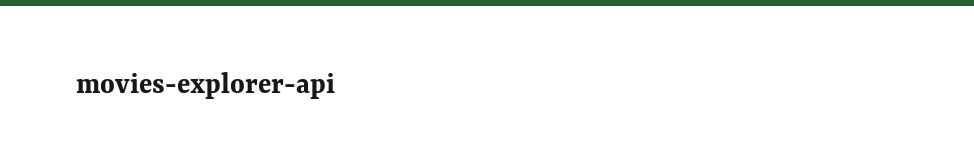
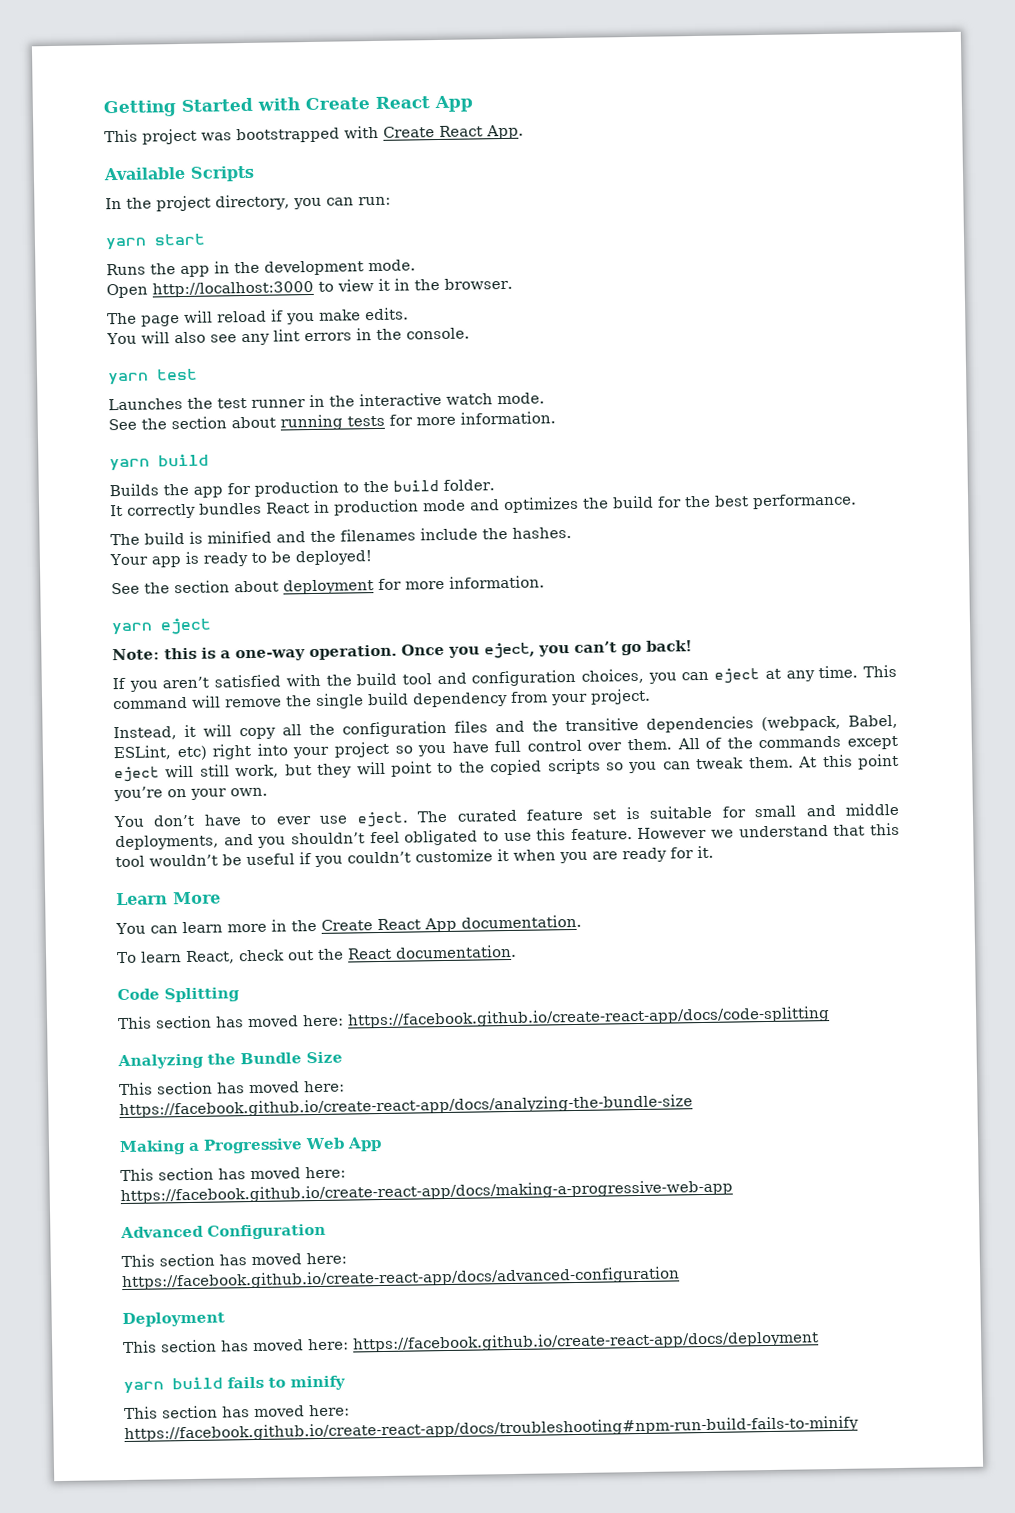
[76,72,335,99] movies-explorer-api -> [103,95,473,118] [104,124,524,145] [103,165,255,182] [105,194,391,212] [105,233,206,250] [106,259,416,278] [106,277,513,299] [107,307,409,327] [106,327,470,346] [107,368,198,385] [108,392,545,411] [108,411,556,431] [109,453,209,471] [109,479,495,498] [110,493,857,519] [110,526,572,546] [109,550,372,568] [111,575,545,595] [111,617,212,635] [112,640,693,662] [112,664,898,692] [113,688,651,710] [113,714,898,741] [113,735,899,761] [114,753,900,783] [113,786,268,802] [113,802,899,828] [115,822,900,851] [115,845,714,868] [116,891,221,906] [115,914,582,935] [116,944,517,965] [117,987,240,1003] [118,1006,830,1030] [117,1051,343,1070] [119,1080,345,1096] [119,1094,693,1119] [119,1137,382,1156] [120,1166,346,1182] [120,1179,733,1205] [120,1223,326,1240] [121,1252,347,1268] [122,1266,680,1291] [122,1311,225,1328] [123,1330,819,1354] [123,1375,346,1394] [124,1404,350,1420] [124,1415,859,1443] Getting Started with Create React App // This project was bootstrapped with Create React App. // Available Scripts // In the project directory, you can run: // yarn start // Runs the app in the development mode. // Open http://localhost:3000 to view it in the browser. // The page will reload if you make edits. // You will also see any lint errors in the console. // yarn test // Launches the test runner in the interactive watch mode. // See the section about running tests for more information. // yarn build // Builds the app for production to the build folder. // It correctly bundles React in production mode and optimizes the build for the best performance. // The build is minified and the filenames include the hashes. // Your app is ready to be deployed! // See the section about deployment for more information. // yarn eject // Note: this is a one-way operation. Once you eject, you can’t go back! // If you aren’t satisfied with the build tool and configuration choices, you can eject at any time. This command will remove the single build dependency from your project. // Instead, it will copy all the configuration files and the transitive dependencies (webpack, Babel, ESLint, etc) right into your project so you have full control over them. All of the commands except eject will still work, but they will point to the copied scripts so you can tweak them. At this point you’re on your own. // You don’t have to ever use eject. The curated feature set is suitable for small and middle deployments, and you shouldn’t feel obligated to use this feature. However we understand that this tool wouldn’t be useful if you couldn’t customize it when you are ready for it. // Learn More // You can learn more in the Create React App documentation. // To learn React, check out the React documentation. // Code Splitting // This section has moved here: https://facebook.github.io/create-react-app/docs/code-splitting // Analyzing the Bundle Size // This section has moved here: https://facebook.github.io/create-react-app/docs/analyzing-the-bundle-size // Making a Progressive Web App // This section has moved here: https://facebook.github.io/create-react-app/docs/making-a-progressive-web-app // Advanced Configuration // This section has moved here: https://facebook.github.io/create-react-app/docs/advanced-configuration // Deployment // This section has moved here: https://facebook.github.io/create-react-app/docs/deployment // yarn build fails to minify // This section has moved here: https://facebook.github.io/create-react-app/docs/troubleshooting#npm-run-build-fails-to-minify

